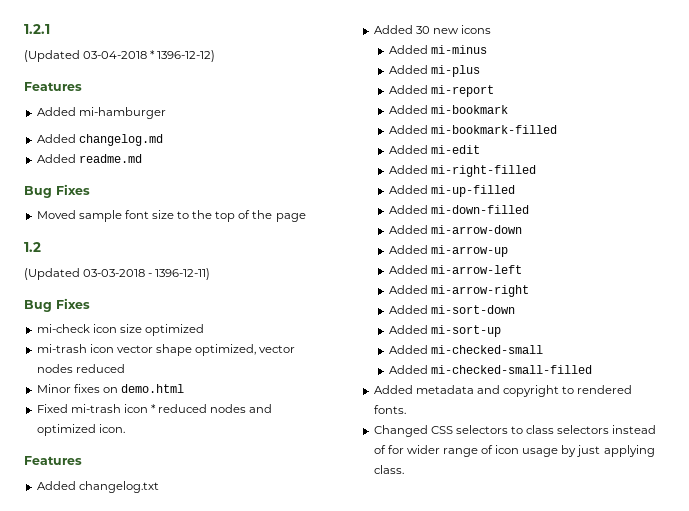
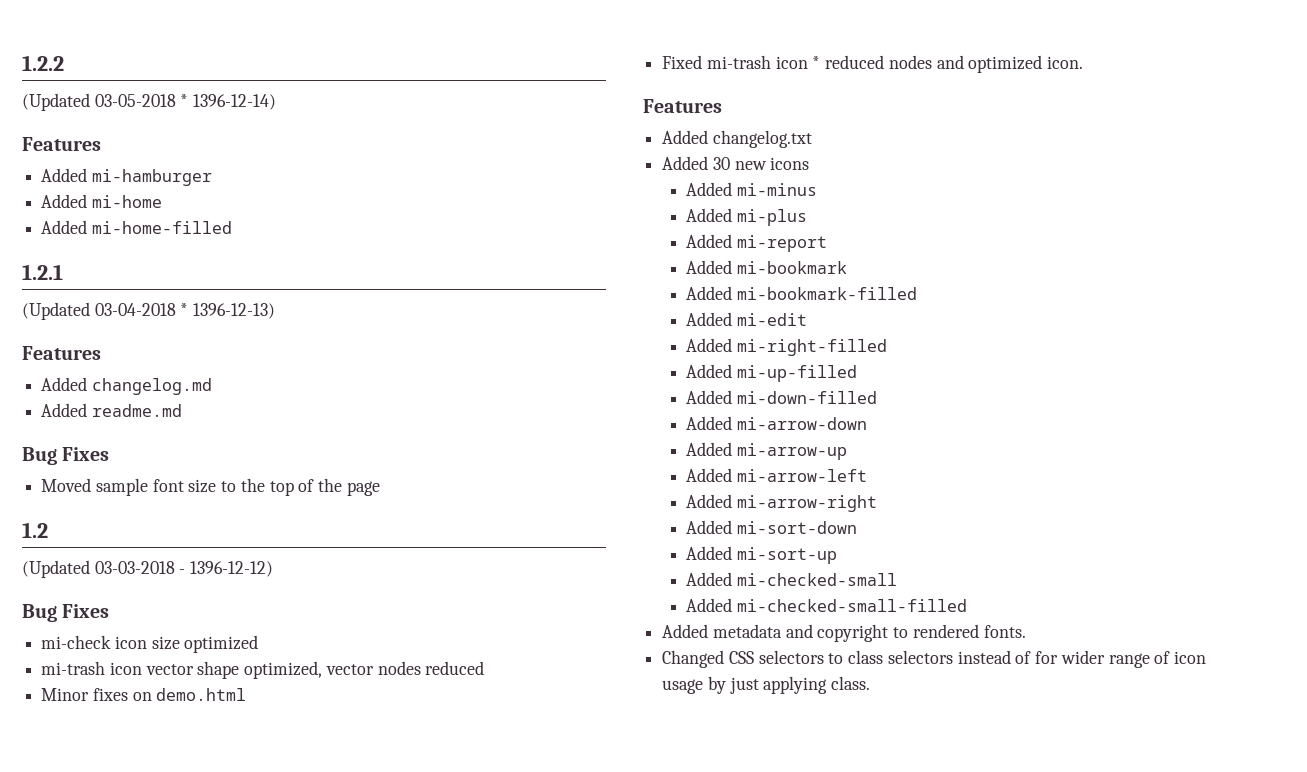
(24, 29) none -> [22,55,64,71] [22,93,277,111] [22,137,101,151] [41,168,212,186] [41,194,162,208] [41,220,232,234] 1.2.2 // (Updated 03-05-2018 * 1396-12-14) // Features // Added mi-hamburger // Added mi-home // Added mi-home-filled //
[157,50,216,62] [24,82,82,91] [36,107,166,119] 1396-12-12) // Features // Added mi-hamburger -> [193,303,276,319] [22,346,101,360] 1396-12-13) // Features
[155,268,211,280] 1396-12-11) -> [190,561,274,577] 1396-12-12)

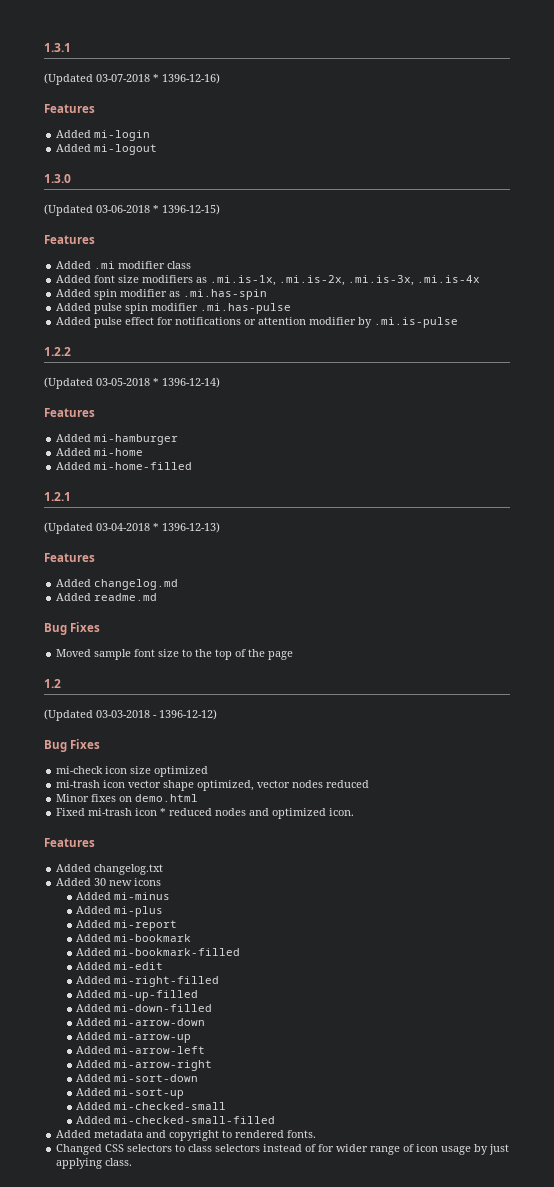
(22, 63) none -> [44,43,71,52] [44,73,220,85] [44,104,95,113] [56,130,151,141] [56,144,158,155] [44,174,71,183] [44,204,220,216] [44,235,95,244] [56,261,192,269] [56,275,481,286] [56,289,268,300] [56,303,292,314] [56,317,459,328] 1.3.1 // (Updated 03-07-2018 * 1396-12-16) // Features // Added mi-login // Added mi-logout // 1.3.0 // (Updated 03-06-2018 * 1396-12-15) // Features // Added .mi modifier class // Added font size modifiers as .mi.is-1x, .mi.is-2x, .mi.is-3x, .mi.is-4x // Added spin modifier as .mi.has-spin // Added pulse spin modifier .mi.has-pulse // Added pulse effect for notifications or attention modifier by .mi.is-pulse //

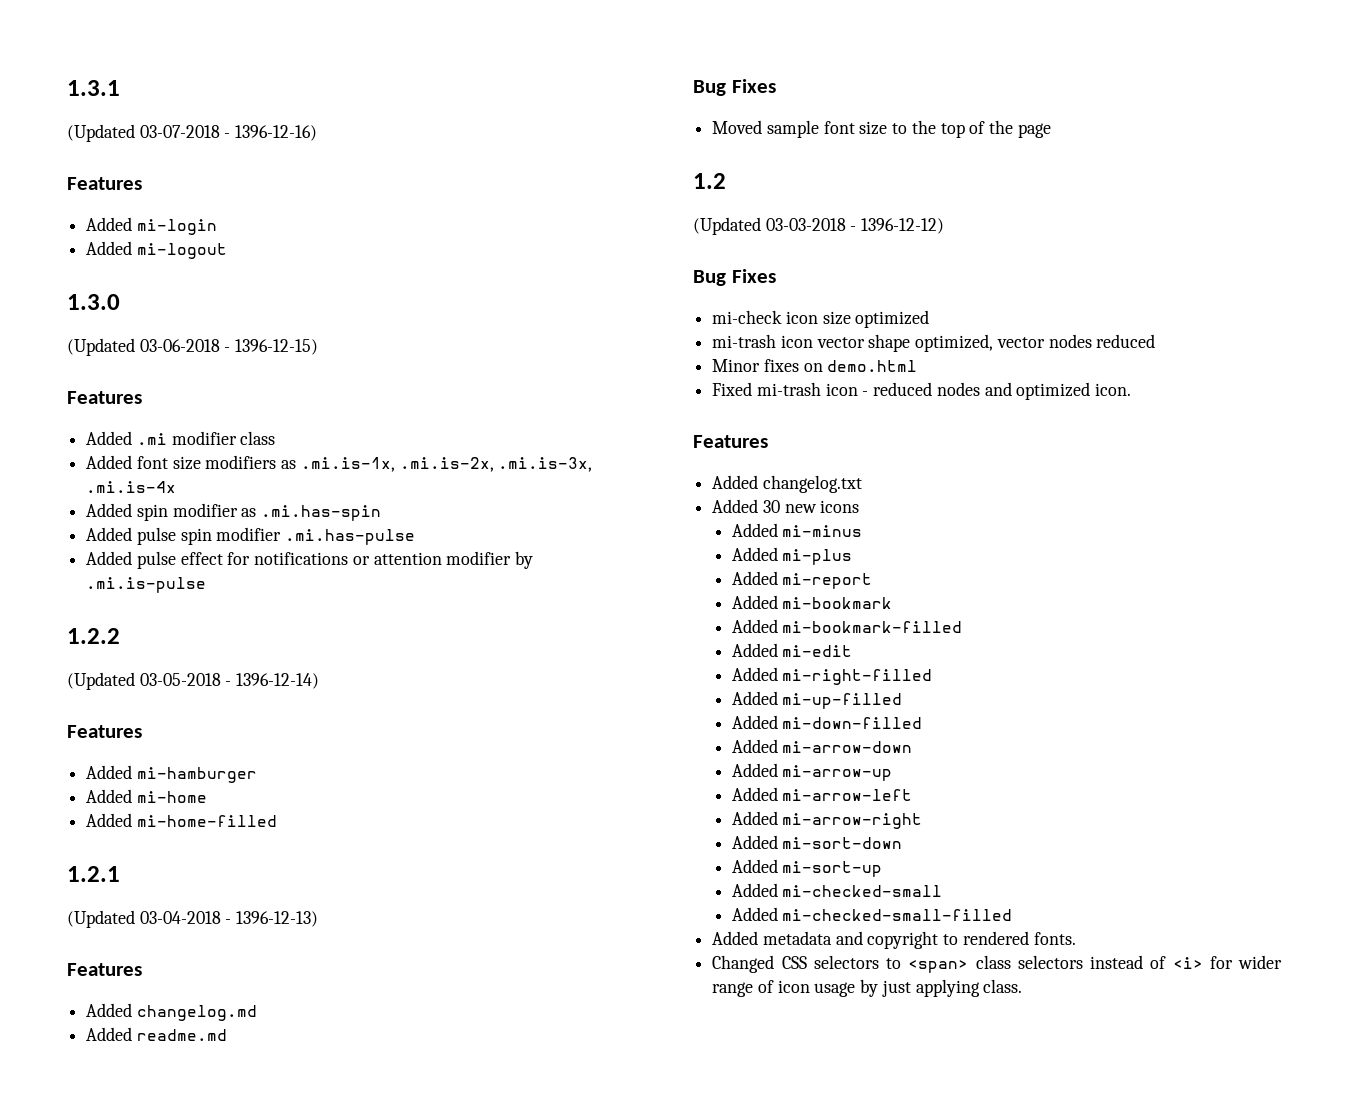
[153,74,159,82] * -> [224,133,231,138] -
[153,205,159,213] * -> [224,347,231,352] -
[153,378,159,386] * -> [225,681,232,686] -
[153,523,159,531] * -> [225,919,232,924] -
[160,808,167,816] * -> [862,391,869,396] -
(186, 1148) none -> [908,960,969,973] <span>
(317, 1148) none -> [1172,957,1203,969] <i>

